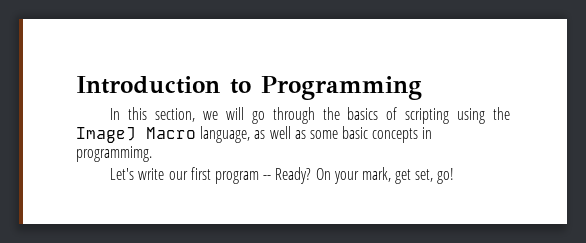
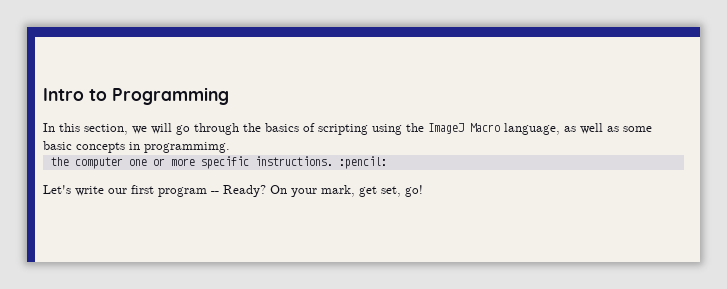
[76,76,220,94] Introduction -> [43,88,84,101] Intro
(152, 154) none -> [50,156,387,169] // the computer one or more specific instructions. :pencil:

